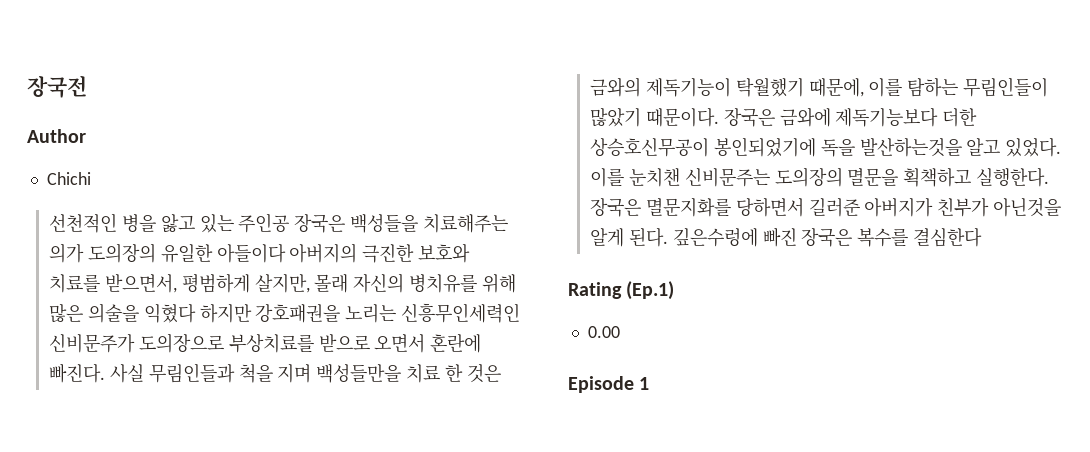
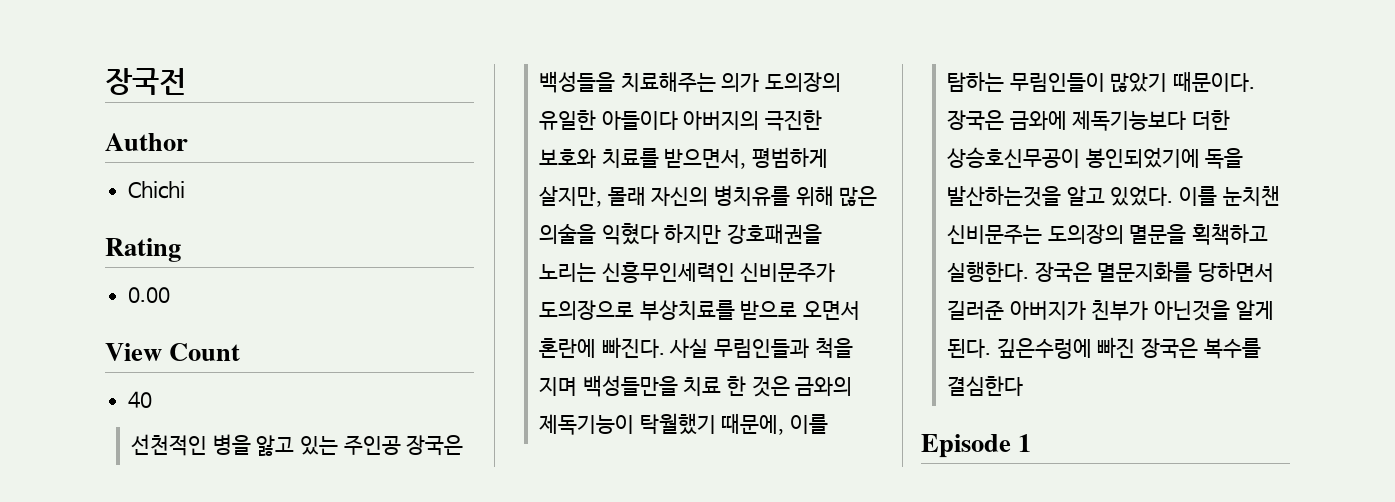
(91, 178) none -> [105,238,181,262] [128,287,171,303] [105,343,241,361] [128,391,153,408] // Rating // 0.00 // View Count // 40
[568,281,675,300] [587,326,620,338] // Rating (Ep.1) // 0.00 -> (1024, 386) none

